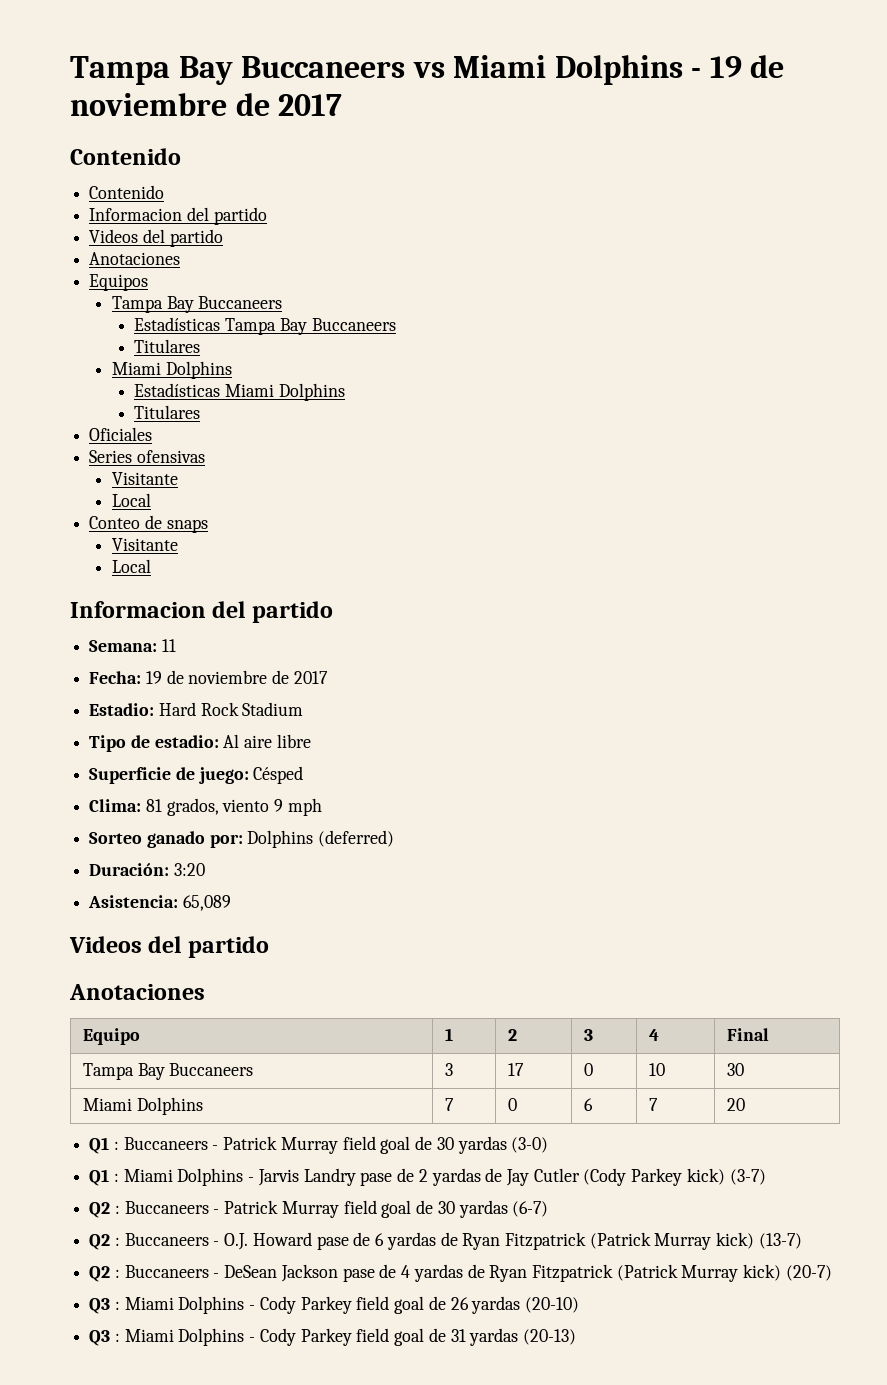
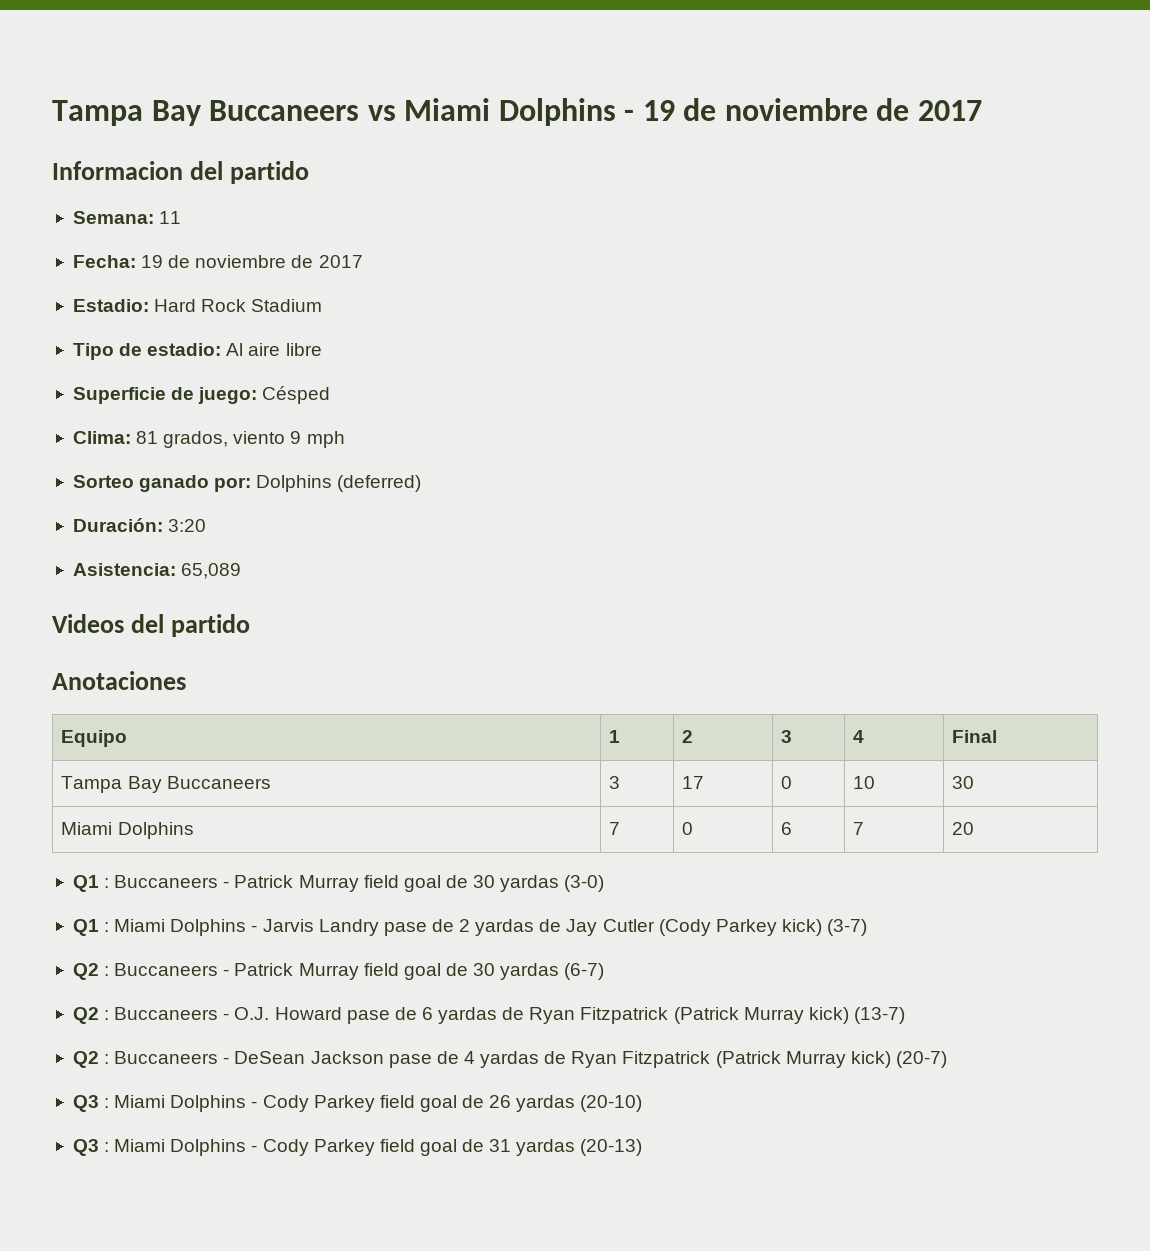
[70,148,181,165] [89,185,165,199] [89,207,267,225] [89,229,223,247] [89,252,181,265] [89,274,149,291] [111,296,283,313] [134,317,396,335] [134,339,201,353] [111,361,232,379] [134,383,345,401] [134,405,201,419] [89,427,153,441] [89,450,205,463] [111,472,178,485] [111,493,151,507] [89,515,208,533] [111,538,178,551] [111,559,151,573] // Contenido // Contenido // Informacion del partido // Videos del partido // Anotaciones // Equipos // Tampa Bay Buccaneers // Estadísticas Tampa Bay Buccaneers // Titulares // Miami Dolphins // Estadísticas Miami Dolphins // Titulares // Oficiales // Series ofensivas // Visitante // Local // Conteo de snaps // Visitante // Local -> (982, 110) none

